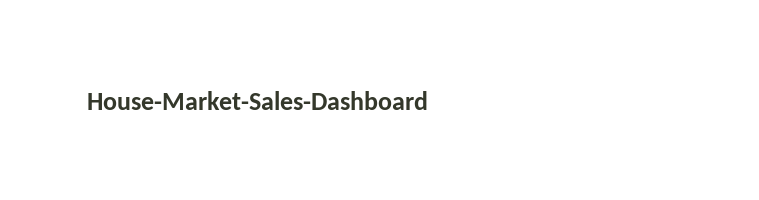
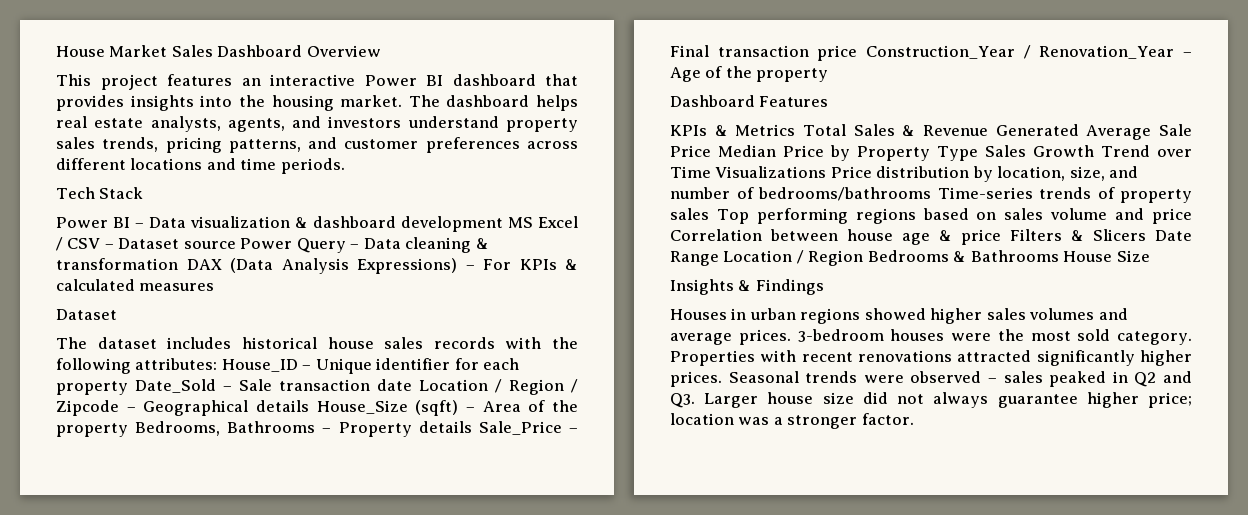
[87,91,428,110] House-Market-Sales-Dashboard -> [56,45,381,57] [56,74,578,90] [56,95,578,111] [56,116,578,132] [56,137,578,153] [56,158,345,174] [56,187,144,199] [56,216,578,232] [56,237,489,253] [56,258,578,274] [56,279,215,291] [56,309,117,320] [56,337,578,349] [56,358,520,374] [56,379,578,395] [56,400,579,416] [56,421,579,437] [670,45,1192,61] [670,66,829,82] [670,95,829,107] [670,124,1192,140] [670,145,1192,161] [670,166,1139,182] [670,187,1192,203] [670,208,1192,224] [670,229,1192,245] [670,250,1150,266] [670,279,824,295] [670,308,1128,324] [670,329,1192,345] [670,350,1192,366] [670,371,1192,387] [670,392,1192,408] [670,413,914,429] House Market Sales Dashboard Overview // This project features an interactive Power BI dashboard that provides insights into the housing market. The dashboard helps real estate analysts, agents, and investors understand property sales trends, pricing patterns, and customer preferences across different locations and time periods. // Tech Stack // Power BI – Data visualization & dashboard development MS Excel / CSV – Dataset source Power Query – Data cleaning & transformation DAX (Data Analysis Expressions) – For KPIs & calculated measures // Dataset // The dataset includes historical house sales records with the following attributes: House_ID – Unique identifier for each property Date_Sold – Sale transaction date Location / Region / Zipcode – Geographical details House_Size (sqft) – Area of the property Bedrooms, Bathrooms – Property details Sale_Price – Final transaction price Construction_Year / Renovation_Year – Age of the property // Dashboard Features // KPIs & Metrics Total Sales & Revenue Generated Average Sale Price Median Price by Property Type Sales Growth Trend over Time Visualizations Price distribution by location, size, and number of bedrooms/bathrooms Time-series trends of property sales Top performing regions based on sales volume and price Correlation between house age & price Filters & Slicers Date Range Location / Region Bedrooms & Bathrooms House Size // Insights & Findings // Houses in urban regions showed higher sales volumes and average prices. 3-bedroom houses were the most sold category. Properties with recent renovations attracted significantly higher prices. Seasonal trends were observed – sales peaked in Q2 and Q3. Larger house size did not always guarantee higher price; location was a stronger factor.

